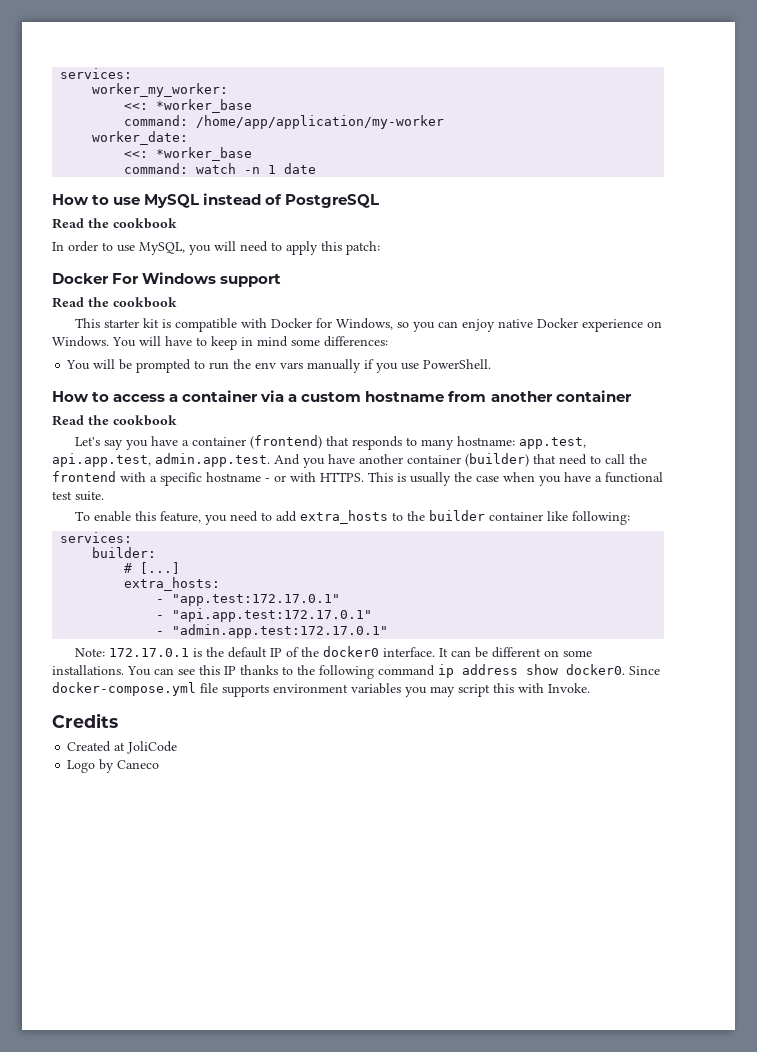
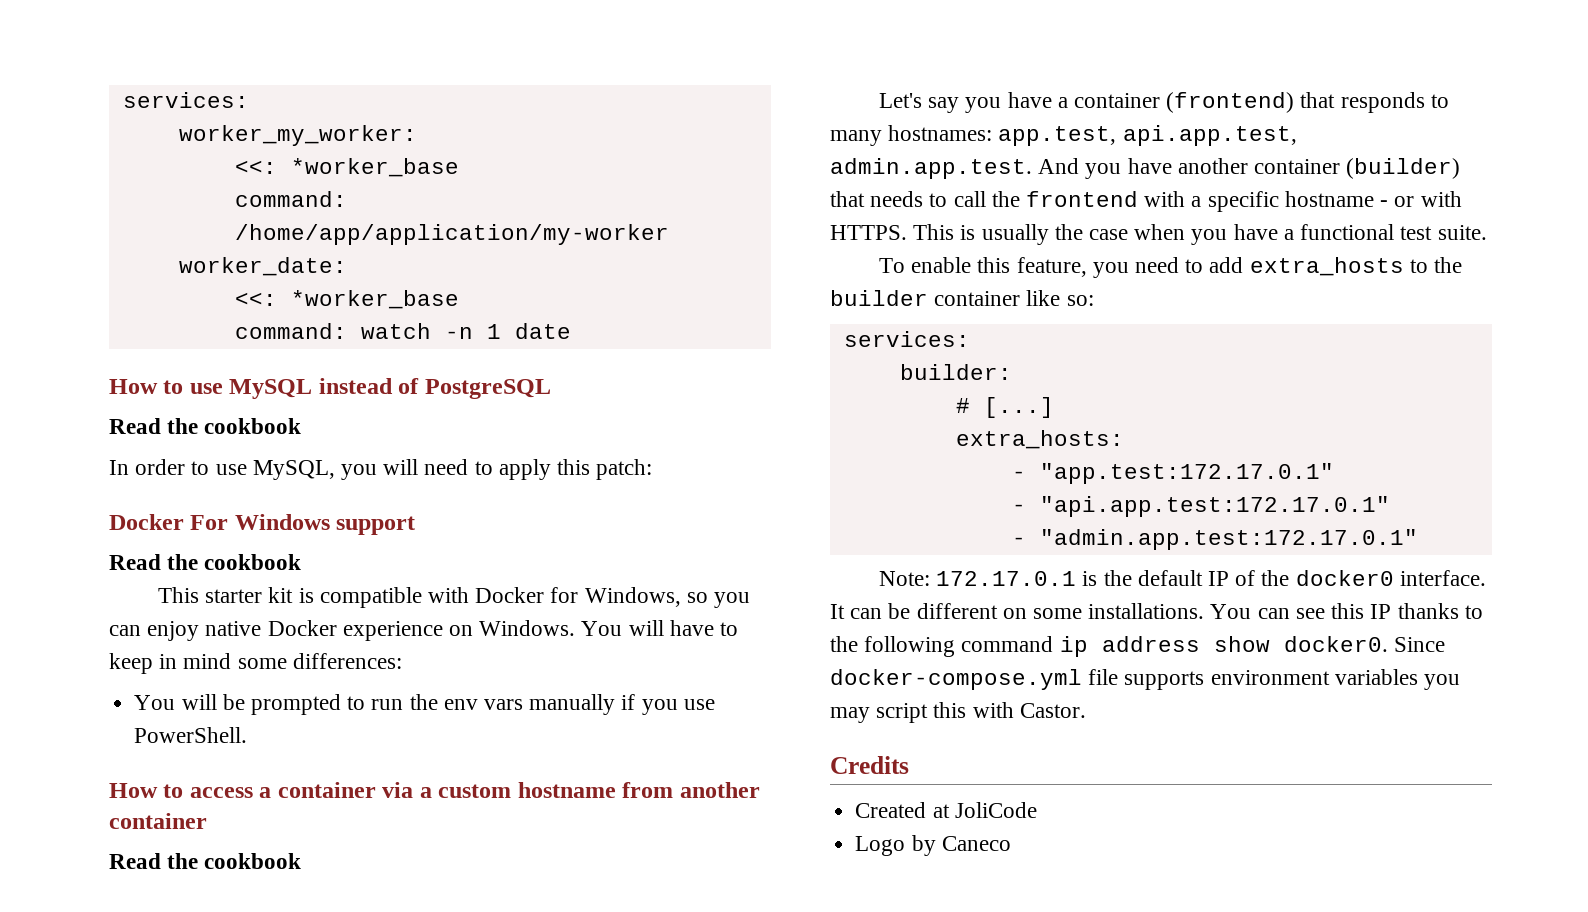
[456,436,515,446] hostname: -> [888,125,993,141] hostnames:
[559,454,587,465] need -> [870,191,924,207] needs
[571,511,630,525] following: -> [1066,295,1094,306] so:
[548,683,590,693] Invoke. -> [1019,703,1086,718] Castor.

